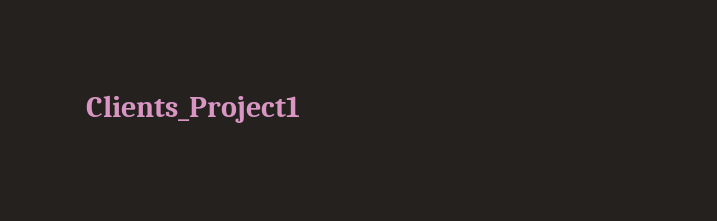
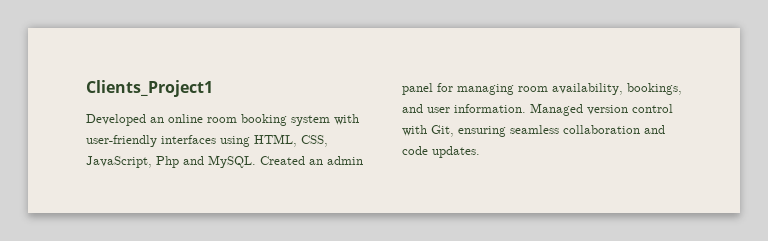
(300, 109) none -> [86,114,359,126] [86,134,328,147] [86,155,363,168] [402,83,682,95] [402,103,673,116] [402,125,665,137] [402,146,480,158] // Developed an online room booking system with user-friendly interfaces using HTML, CSS, JavaScript, Php and MySQL. Created an admin panel for managing room availability, bookings, and user information. Managed version control with Git, ensuring seamless collaboration and code updates.

